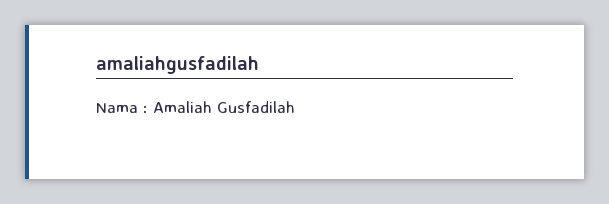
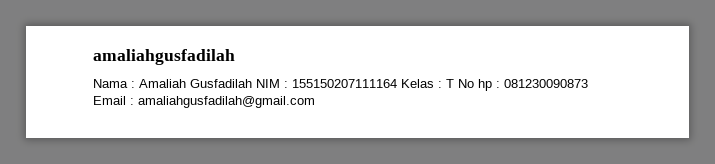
(295, 107) none -> [256,79,588,91] [93,96,315,108] NIM : 155150207111164 Kelas : T No hp : 081230090873 Email : amaliahgusfadilah@gmail.com

